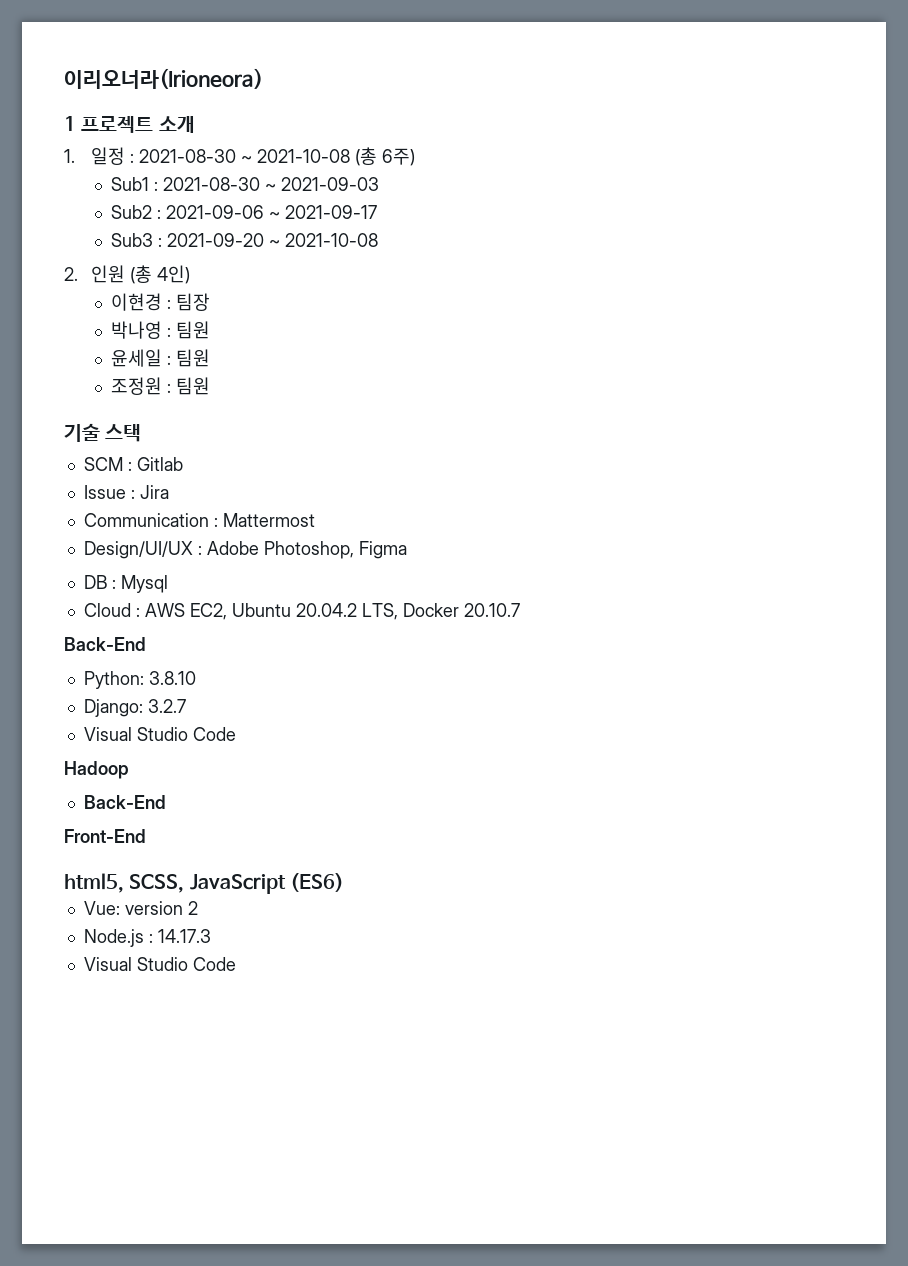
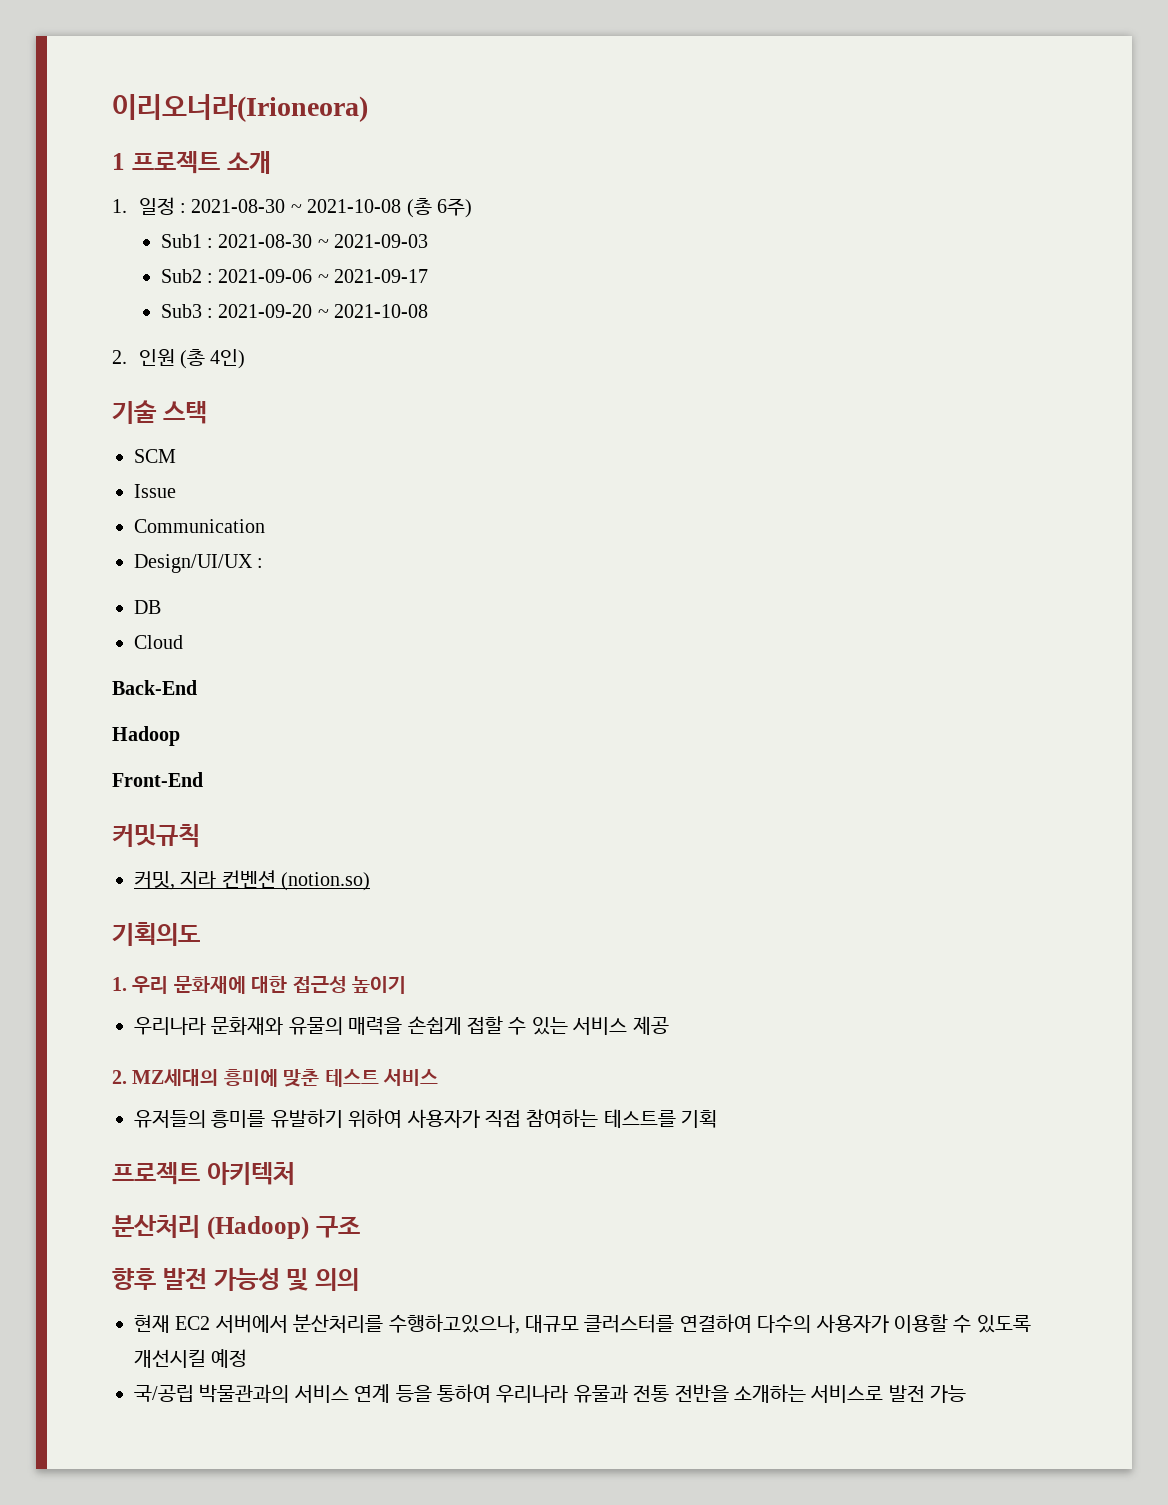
[110,293,210,311] [110,321,210,339] [110,349,210,367] [110,377,210,395] // 이현경 : 팀장 // 박나영 : 팀원 // 윤세일 : 팀원 // 조정원 : 팀원 -> (246, 359) none
[127,457,183,471] : Gitlab -> (176, 456) none
[130,485,169,499] : Jira -> (176, 491) none
[213,513,315,527] : Mattermost -> (265, 526) none
[206,541,407,559] Adobe Photoshop, Figma -> (264, 563) none
[111,575,168,593] : Mysql -> (161, 607) none
[135,603,520,620] [64,637,146,651] [83,671,196,689] [83,699,186,717] [83,727,236,741] : AWS EC2, Ubuntu 20.04.2 LTS, Docker 20.10.7 // Back-End // Python: 3.8.10 // Django: 3.2.7 // Visual Studio Code -> [112,680,197,695] // Back-End
[83,795,166,809] // Back-End -> (180, 736) none
[64,873,345,894] [83,901,198,915] [83,929,211,947] [83,957,236,971] html5, SCSS, JavaScript (ES6) // Vue: version 2 // Node.js : 14.17.3 // Visual Studio Code -> [112,824,200,847] [134,870,371,891] [112,922,200,946] [112,976,406,994] [134,1016,669,1035] [112,1069,438,1087] [134,1109,718,1128] [112,1162,295,1185] [112,1215,360,1240] [112,1268,359,1291] [134,1314,1031,1334] [134,1349,248,1368] [134,1384,967,1403] 커밋규칙 // 커밋, 지라 컨벤션 (notion.so) // 기획의도 // 1. 우리 문화재에 대한 접근성 높이기 // 우리나라 문화재와 유물의 매력을 손쉽게 접할 수 있는 서비스 제공 // 2. MZ세대의 흥미에 맞춘 테스트 서비스 // 유저들의 흥미를 유발하기 위하여 사용자가 직접 참여하는 테스트를 기획 // 프로젝트 아키텍처 // 분산처리 (Hadoop) 구조 // 향후 발전 가능성 및 의의 // 현재 EC2 서버에서 분산처리를 수행하고있으나, 대규모 클러스터를 연결하여 다수의 사용자가 이용할 수 있도록 개선시킬 예정 // 국/공립 박물관과의 서비스 연계 등을 통하여 우리나라 유물과 전통 전반을 소개하는 서비스로 발전 가능

